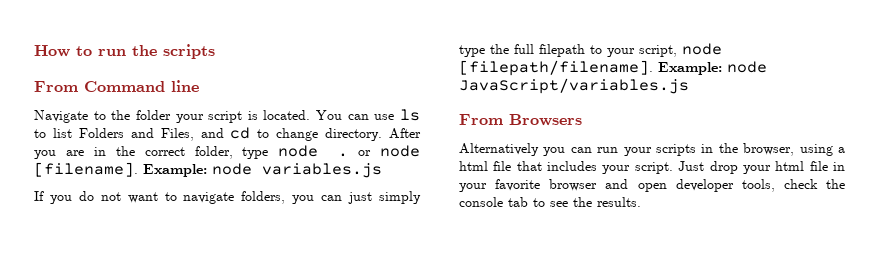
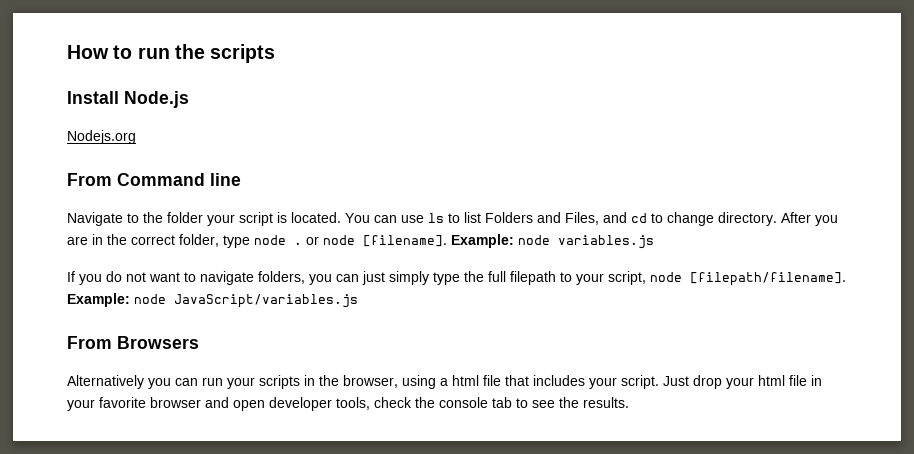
(215, 51) none -> [67,91,189,108] [67,130,136,144] // Install Node.js // Nodejs.org

